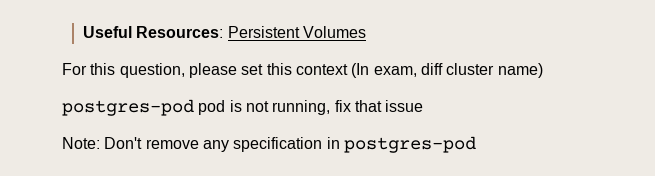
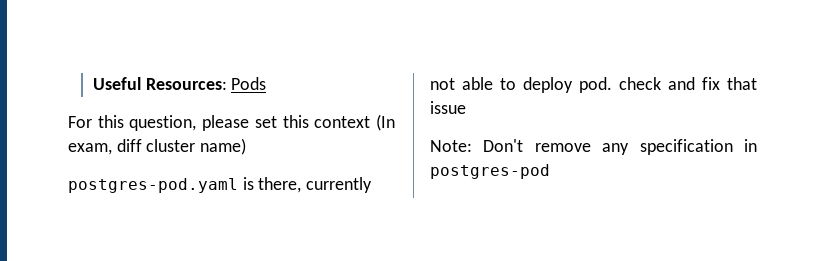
[227,26,366,38] Persistent Volumes -> [231,77,267,90] Pods
[62,99,331,116] postgres-pod pod is not running, -> [68,177,373,193] [430,77,695,93] postgres-pod.yaml is there, currently not able to deploy pod. check and

